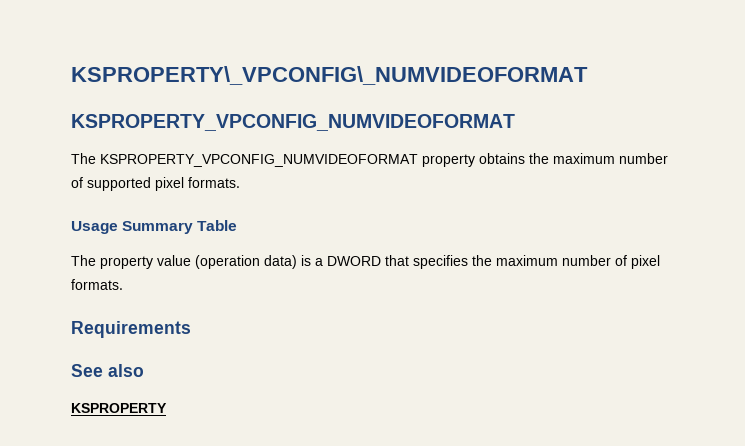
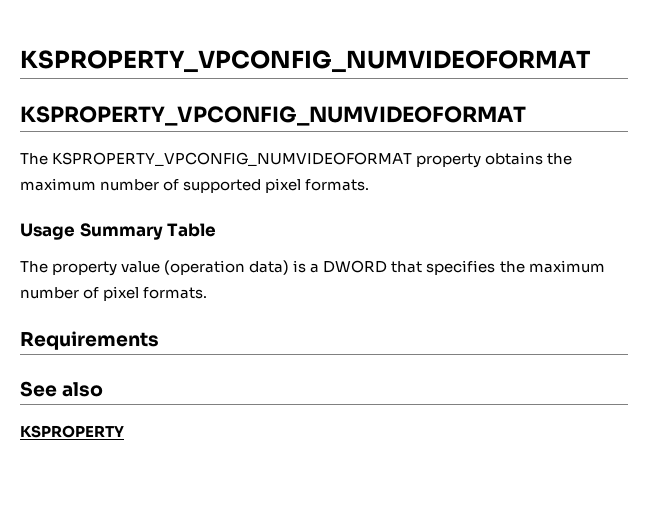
[71,66,588,85] KSPROPERTY\_VPCONFIG\_NUMVIDEOFORMAT -> [20,50,591,73] KSPROPERTY_VPCONFIG_NUMVIDEOFORMAT

